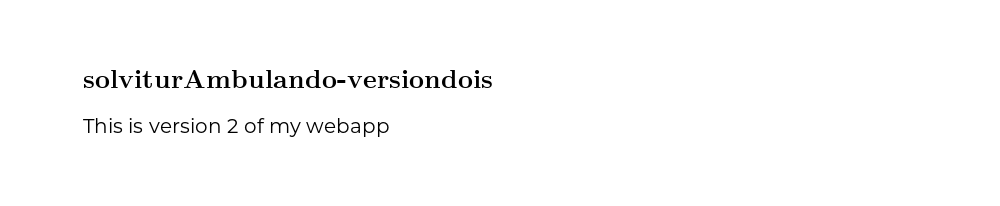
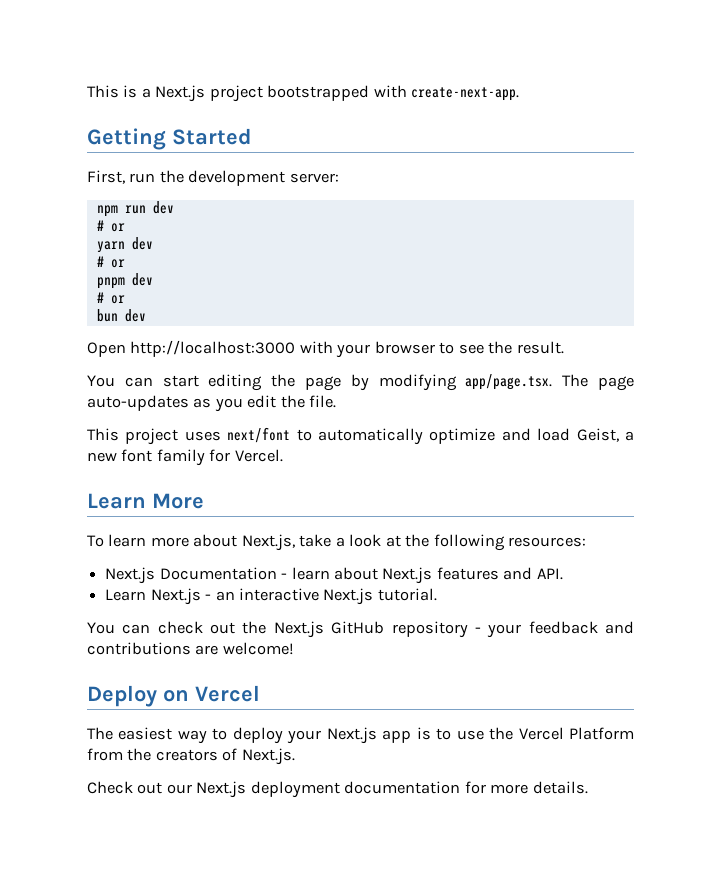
[83,70,493,88] [83,118,391,137] solviturAmbulando-versiondois // This is version 2 of my webapp -> [87,85,520,102] [87,128,252,150] [87,170,339,186] [96,201,174,217] [96,220,125,232] [96,237,153,253] [96,256,125,268] [96,273,153,289] [96,292,125,304] [96,309,146,322] [87,340,564,358] [87,374,635,391] [87,395,337,412] [87,427,634,445] [87,449,283,466] [87,493,204,509] [87,534,587,551] [105,567,563,584] [105,588,437,605] [87,621,635,638] [87,642,294,655] [87,685,260,707] [87,727,634,744] [87,748,295,765] [87,781,588,798] This is a Next.js project bootstrapped with create-next-app. // Getting Started // First, run the development server: // npm run dev // # or // yarn dev // # or // pnpm dev // # or // bun dev // Open http://localhost:3000 with your browser to see the result. // You can start editing the page by modifying app/page.tsx. The page auto-updates as you edit the file. // This project uses next/font to automatically optimize and load Geist, a new font family for Vercel. // Learn More // To learn more about Next.js, take a look at the following resources: // Next.js Documentation - learn about Next.js features and API. // Learn Next.js - an interactive Next.js tutorial. // You can check out the Next.js GitHub repository - your feedback and contributions are welcome! // Deploy on Vercel // The easiest way to deploy your Next.js app is to use the Vercel Platform from the creators of Next.js. // Check out our Next.js deployment documentation for more details.

